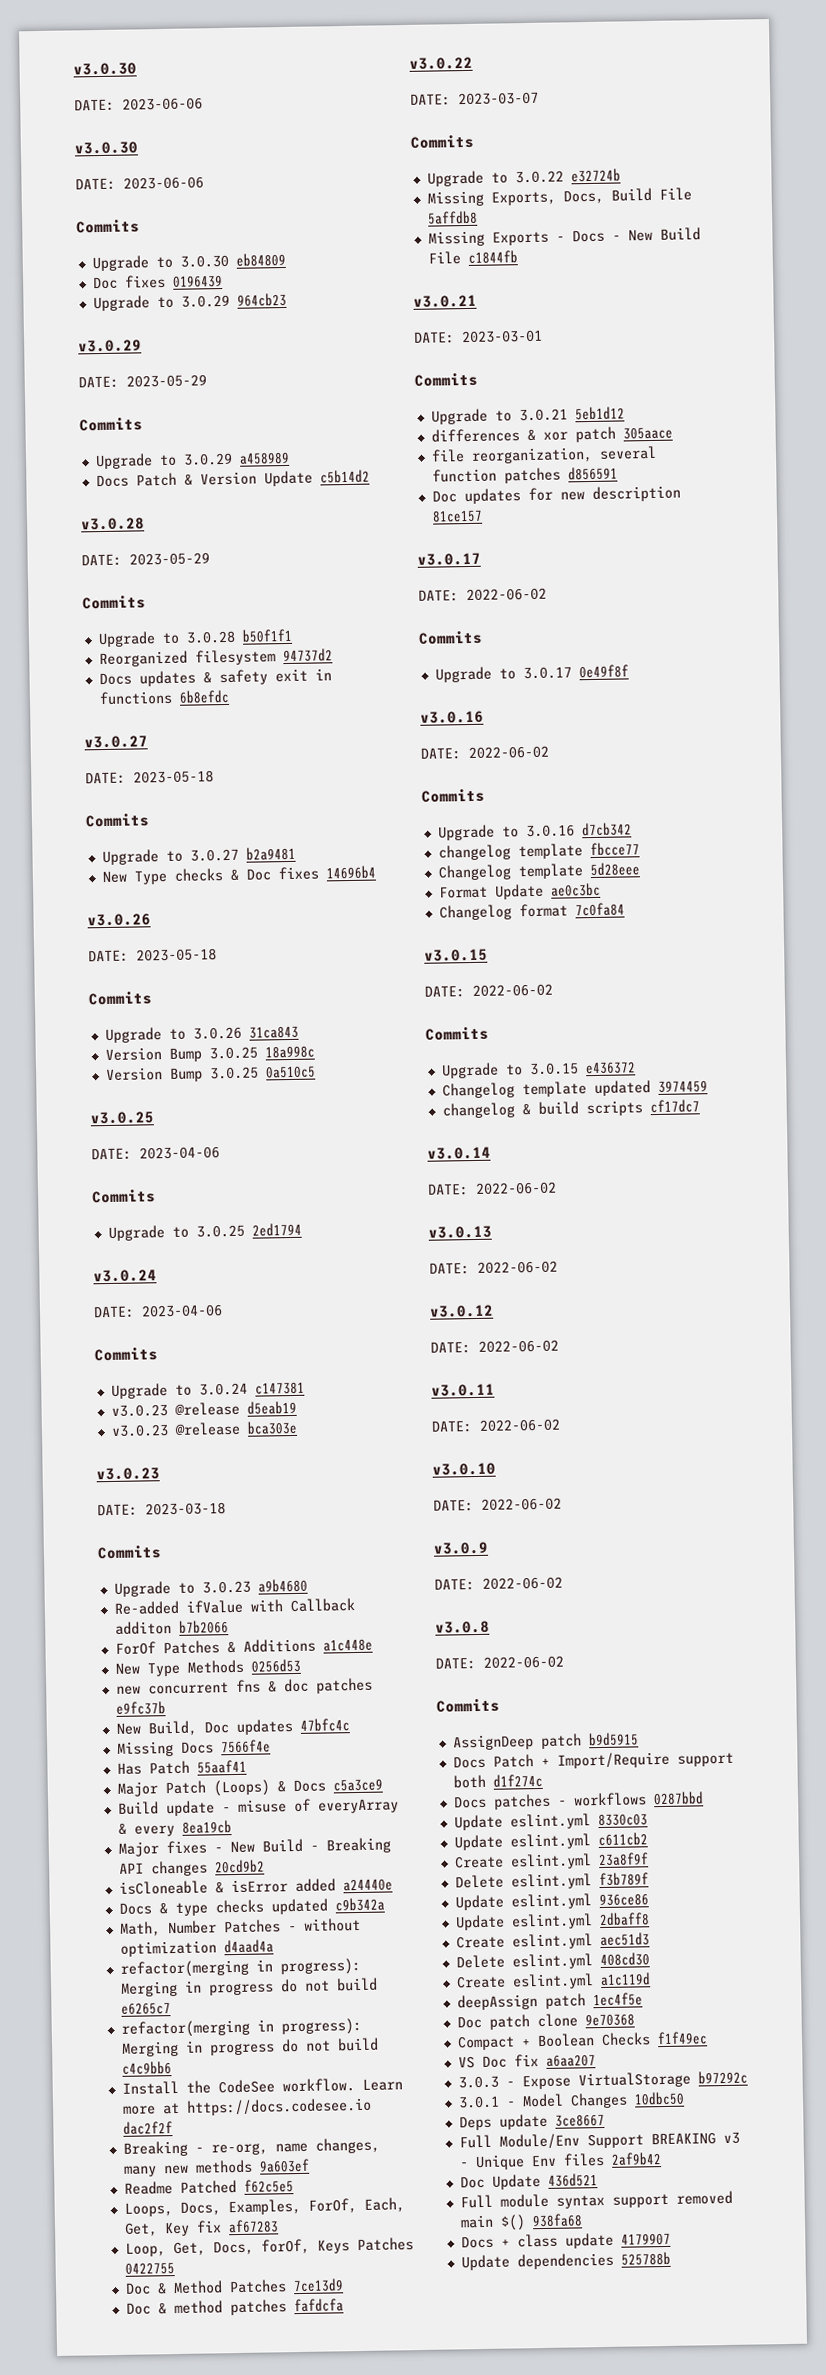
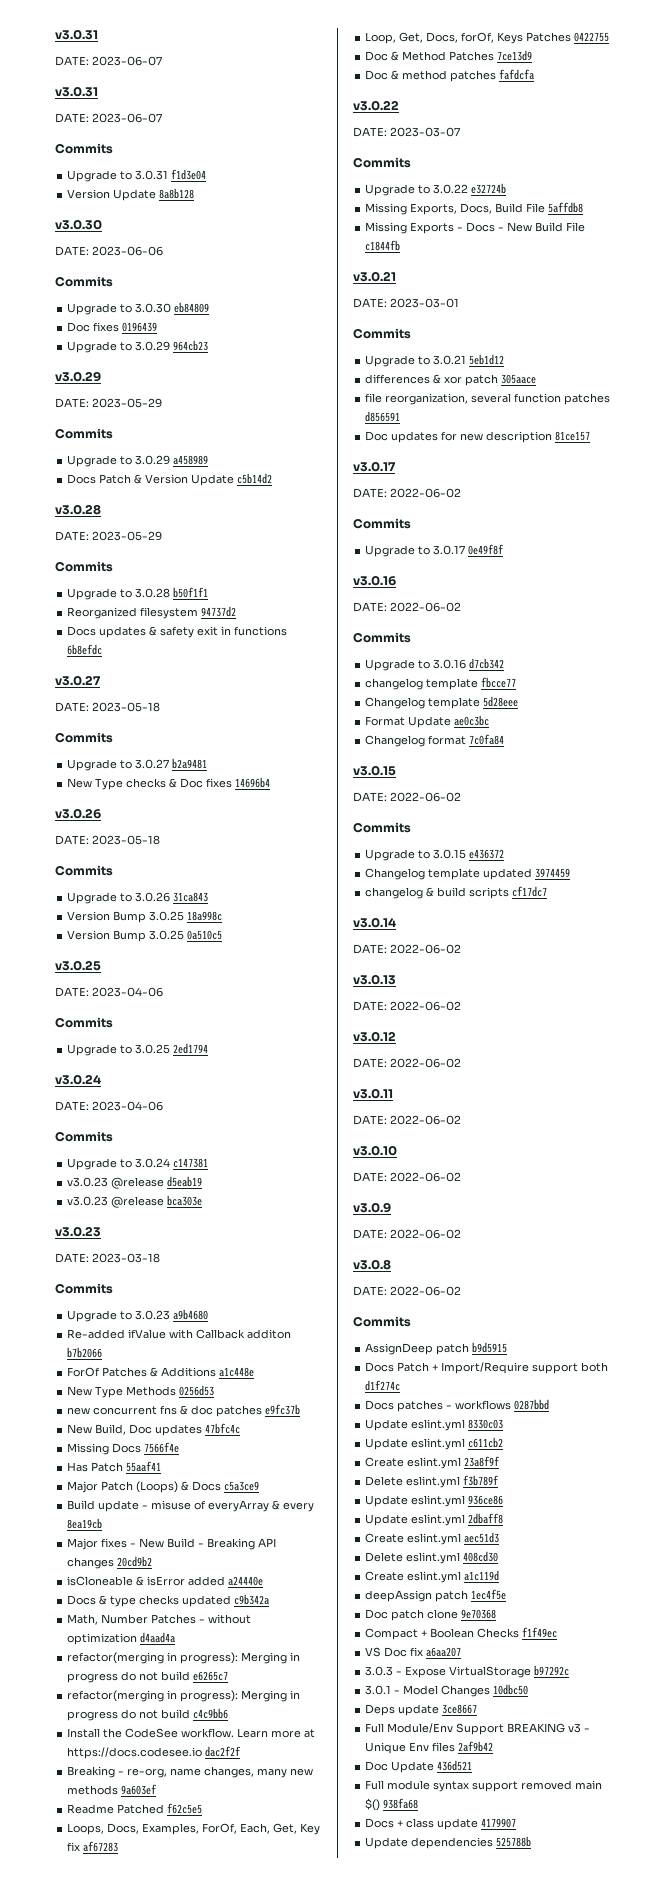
[73,62,137,76] [74,97,203,112] v3.0.30 // DATE: 2023-06-06 -> [55,29,98,40] [55,56,162,66] [55,86,98,97] [55,113,162,123] [55,143,113,154] [67,169,207,182] [67,188,195,201] v3.0.31 // DATE: 2023-06-07 // v3.0.31 // DATE: 2023-06-07 // Commits // Upgrade to 3.0.31 f1d3e04 // Version Update 8a8b128

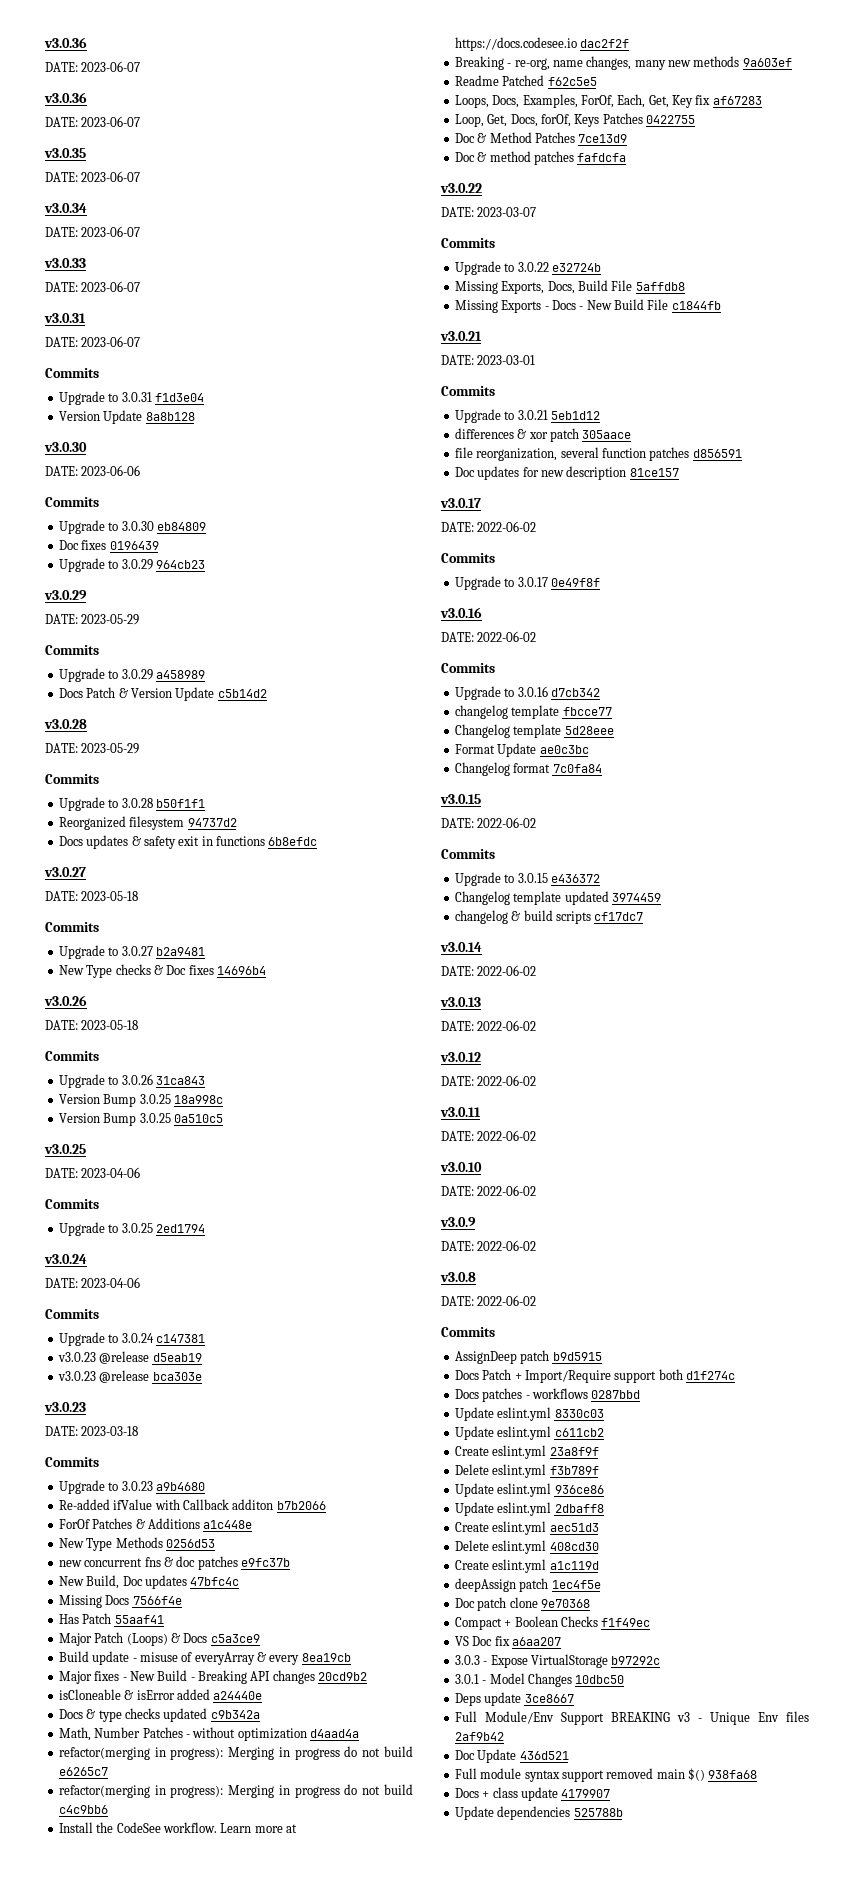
[55,29,98,40] v3.0.31 -> [44,37,87,48] [45,61,141,72] [44,92,87,103] [45,116,141,127] [44,148,86,158] [45,171,141,182] [44,203,87,213] [45,226,141,237] [44,258,86,268] v3.0.36 // DATE: 2023-06-07 // v3.0.36 // DATE: 2023-06-07 // v3.0.35 // DATE: 2023-06-07 // v3.0.34 // DATE: 2023-06-07 // v3.0.33

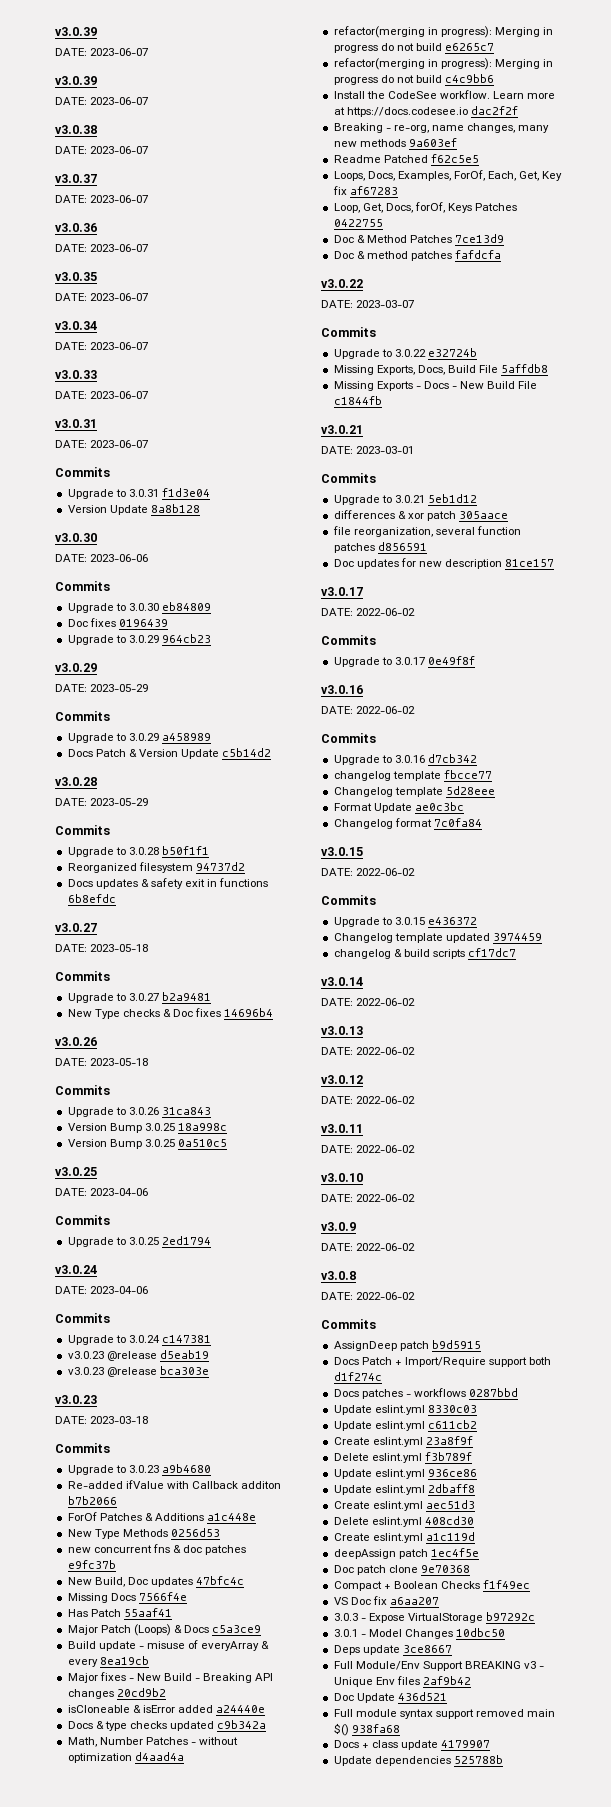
[44,37,87,48] v3.0.36 -> [55,27,97,36] [55,48,149,56] [55,76,97,85] [55,97,149,105] [55,125,97,134] [55,146,149,154] [55,174,97,183] v3.0.39 // DATE: 2023-06-07 // v3.0.39 // DATE: 2023-06-07 // v3.0.38 // DATE: 2023-06-07 // v3.0.37

